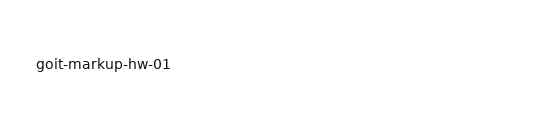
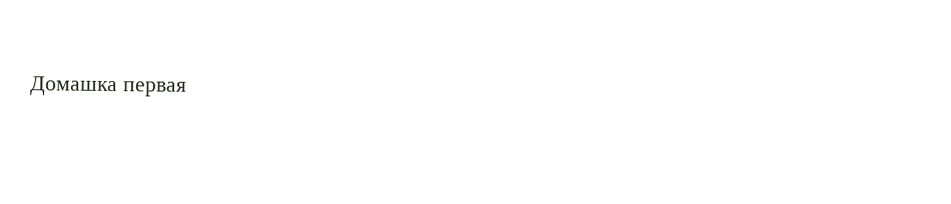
[36,58,171,72] goit-markup-hw-01 -> [30,76,187,97] Домашка первая

